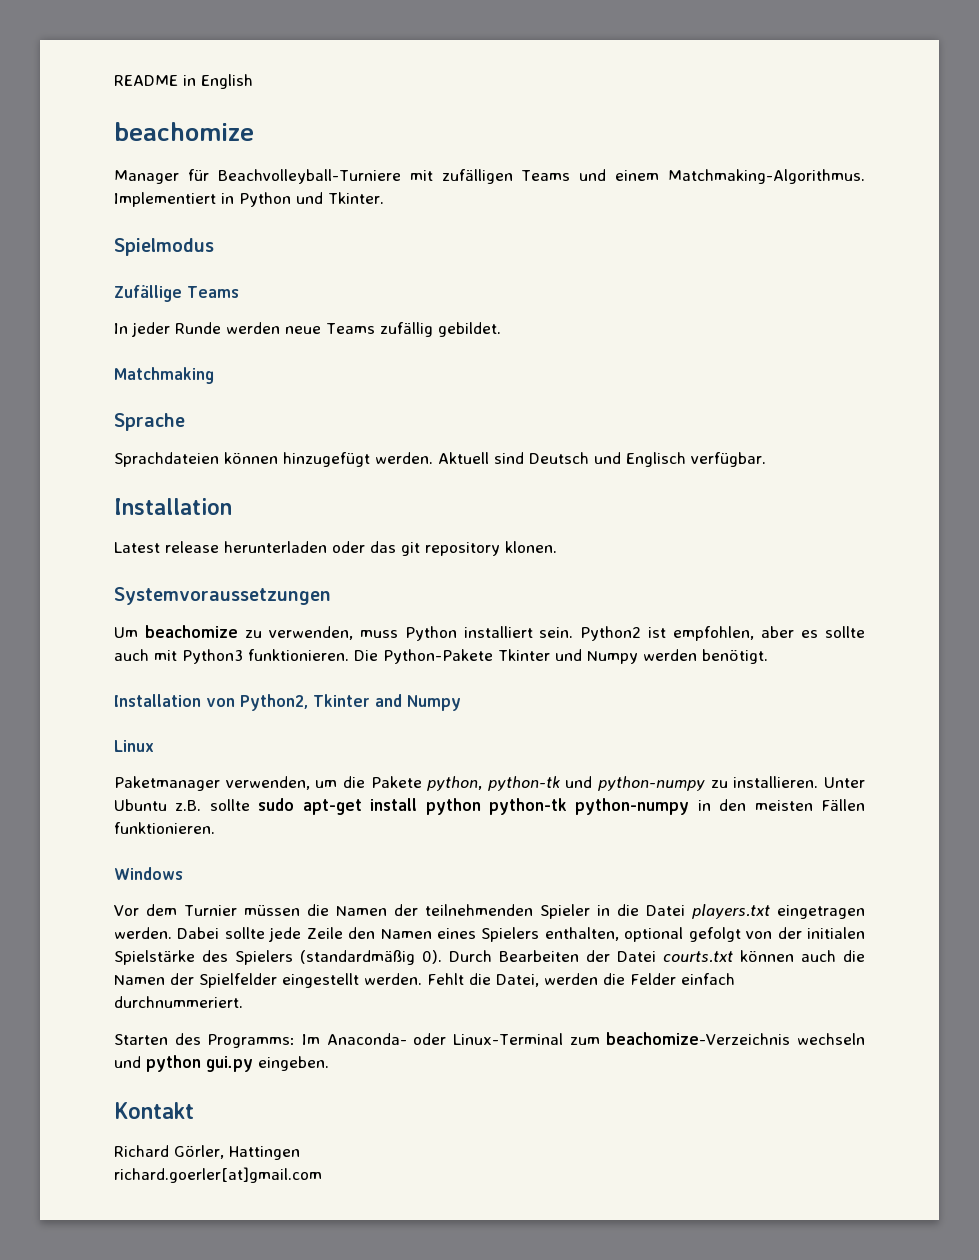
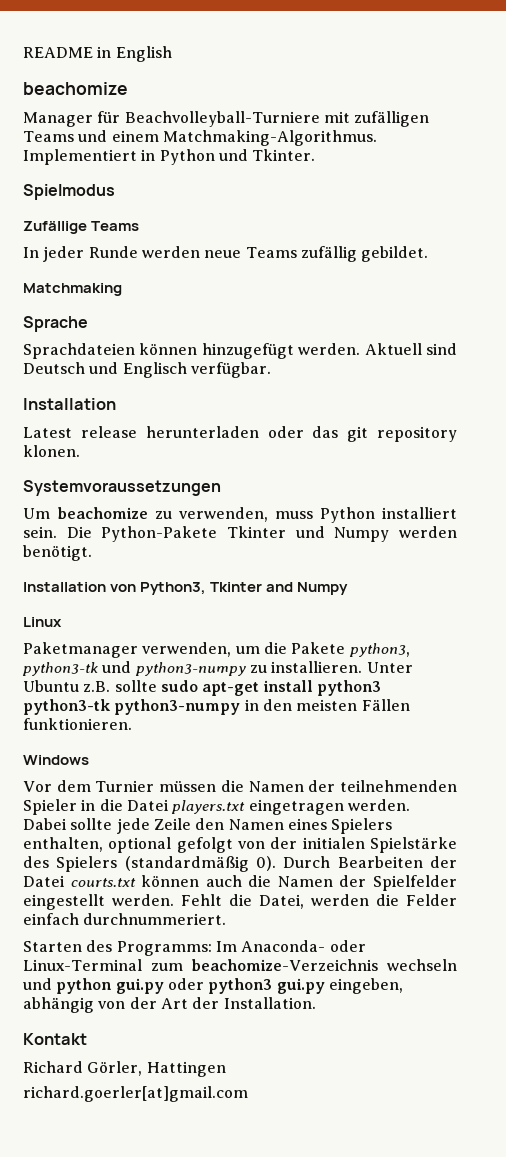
[580,626,865,641] [114,649,349,664] Python2 ist empfohlen, aber es sollte auch mit Python3 funktionieren. -> (57, 532) none
[240,694,308,711] Python2, -> [140,582,207,595] Python3,
[427,776,706,791] python, python-tk und python-numpy -> [348,643,410,657] [22,661,246,676] python3, python3-tk und python3-numpy
[425,798,690,815] python python-tk python-numpy -> [316,680,381,696] [23,699,241,715] python3 python3-tk python3-numpy
[258,1056,329,1071] eingeben. -> [167,978,403,994] [23,997,316,1013] oder python3 gui.py eingeben, abhängig von der Art der Installation.

